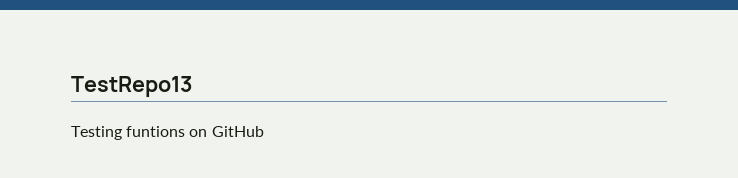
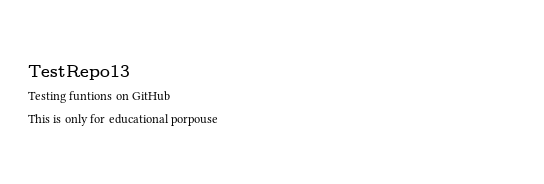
(264, 131) none -> [28,114,218,126] // This is only for educational porpouse

